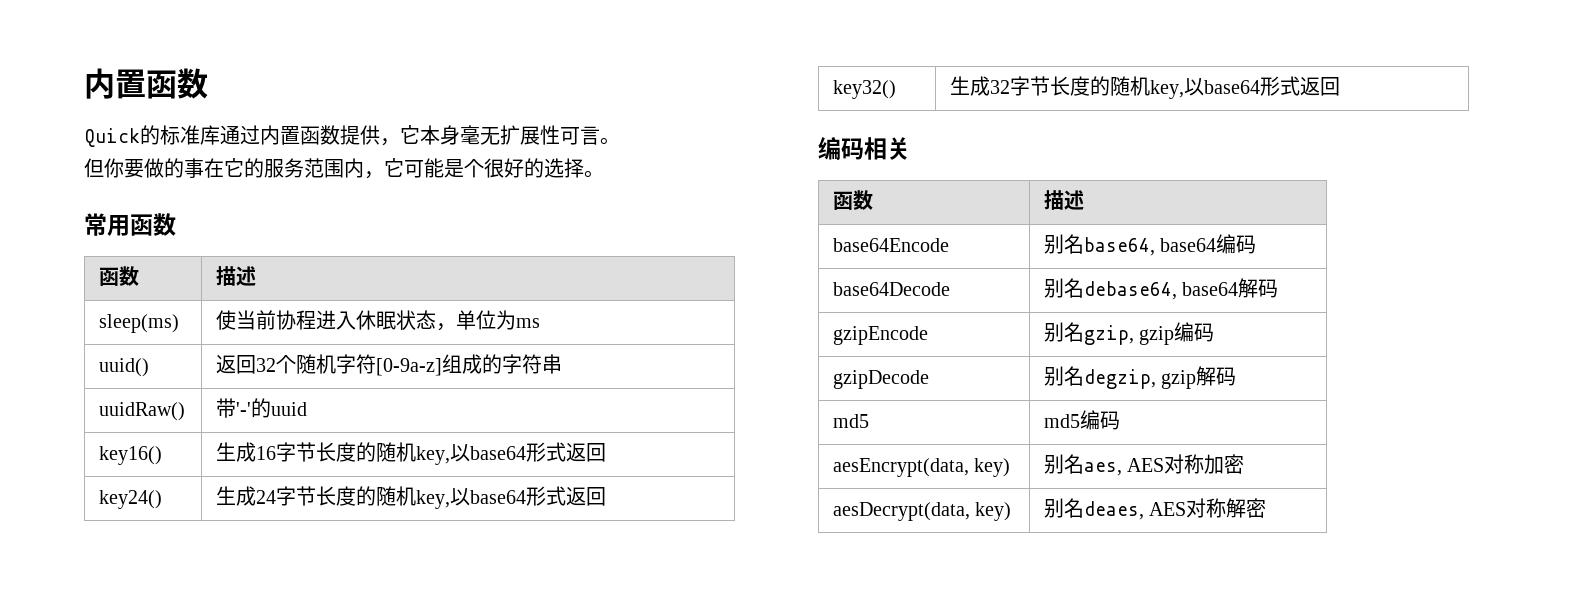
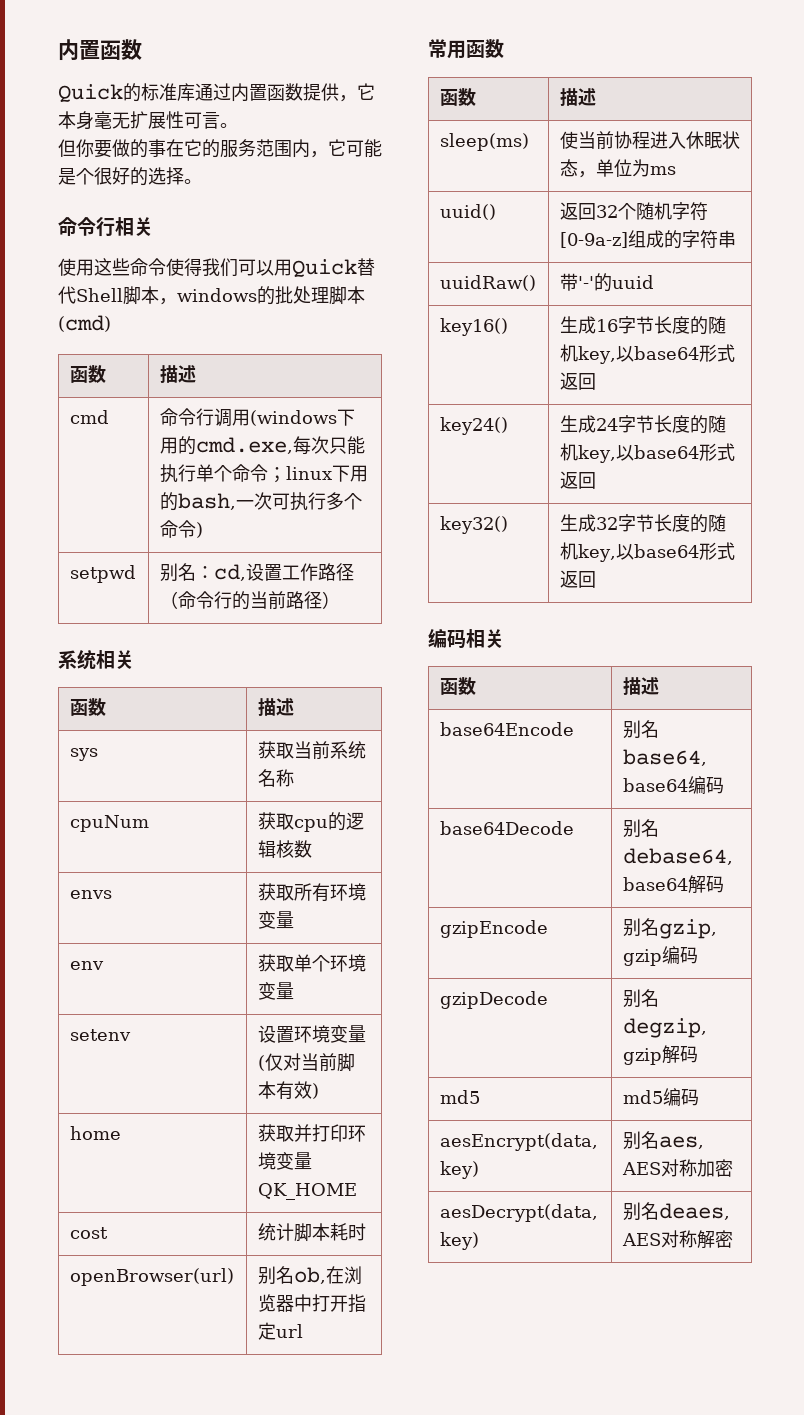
(604, 174) none -> [58,217,153,237] [58,258,375,278] [58,286,365,305] [58,315,111,332] [69,365,106,383] [159,365,196,383] [69,410,109,424] [159,408,355,427] [159,436,365,455] [159,464,368,483] [159,492,362,511] [159,520,203,538] [69,565,136,583] [159,563,354,582] [159,591,340,610] [58,649,134,670] [69,698,106,716] [257,698,294,716] [69,748,98,761] [257,741,366,759] [257,769,294,787] [69,815,149,832] [257,812,364,832] [257,840,312,858] [69,890,112,899] [257,883,366,902] [257,911,294,929] [69,961,104,970] [257,954,366,972] [257,982,294,1000] [69,1029,131,1041] [257,1025,366,1043] [257,1053,355,1072] [257,1081,319,1100] [69,1126,121,1140] [257,1124,366,1142] [257,1152,312,1170] [257,1183,357,1200] [69,1227,108,1239] [257,1223,366,1242] [69,1268,234,1286] [257,1266,362,1285] [257,1294,366,1313] [257,1322,303,1340] // 命令行相关 // 使用这些命令使得我们可以用Quick替代Shell脚本，windows的批处理脚本(cmd) // 函数 | 描述 // cmd | 命令行调用(windows下用的cmd.exe,每次只能执行单个命令；linux下用的bash,一次可执行多个命令) // setpwd | 别名：cd,设置工作路径（命令行的当前路径） // 系统相关 // 函数 | 描述 // sys | 获取当前系统名称 // cpuNum | 获取cpu的逻辑核数 // envs | 获取所有环境变量 // env | 获取单个环境变量 // setenv | 设置环境变量(仅对当前脚本有效) // home | 获取并打印环境变量QK_HOME // cost | 统计脚本耗时 // openBrowser(url) | 别名ob,在浏览器中打开指定url

